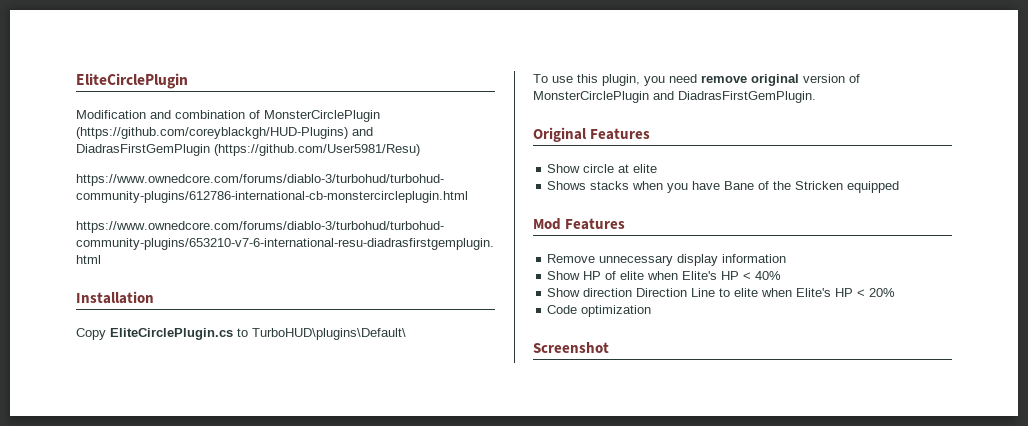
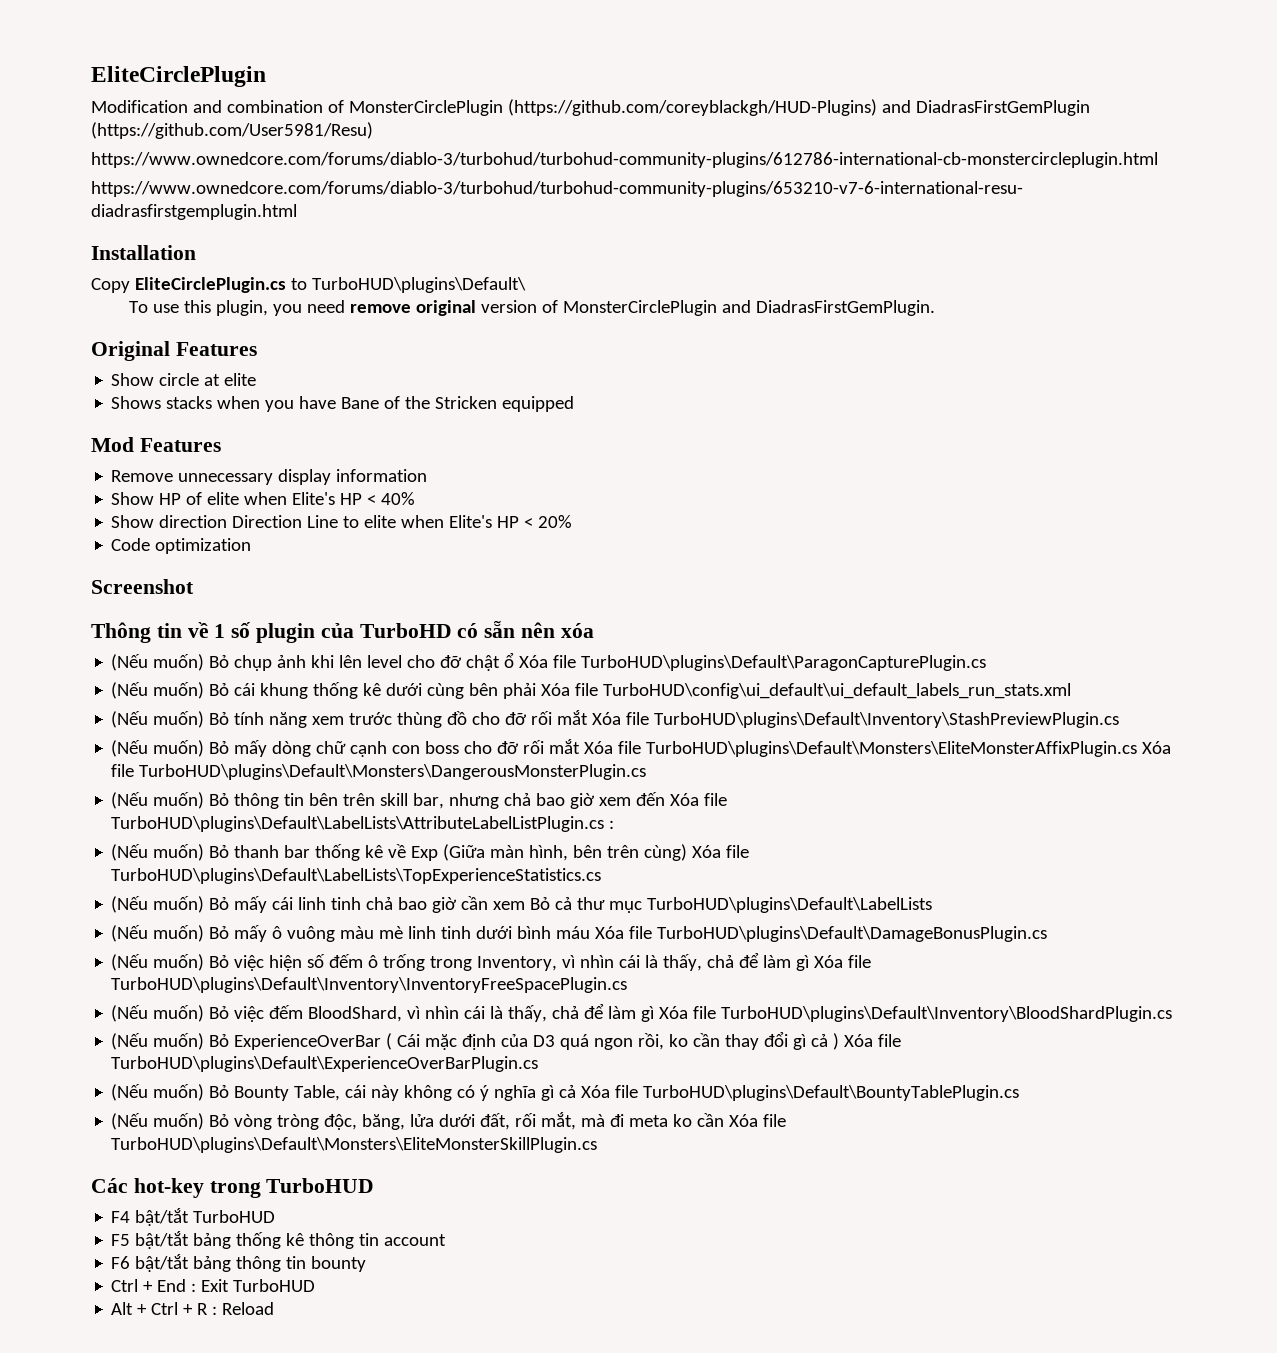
(609, 347) none -> [91,620,594,643] [111,652,987,671] [111,682,1072,699] [111,710,1120,728] [111,739,1172,757] [111,764,647,780] [111,792,728,809] [111,816,615,832] [111,844,750,861] [111,868,602,884] [111,896,933,913] [111,925,1048,942] [111,952,872,971] [111,977,628,993] [111,1003,1173,1022] [111,1031,902,1050] [111,1056,539,1072] [111,1084,1020,1101] [111,1112,787,1130] [111,1137,598,1153] [91,1178,375,1198] [111,1208,276,1226] [111,1231,447,1249] [111,1254,367,1272] [111,1279,316,1292] [111,1302,275,1315] // Thông tin về 1 số plugin của TurboHD có sẵn nên xóa // (Nếu muốn) Bỏ chụp ảnh khi lên level cho đỡ chật ổ Xóa file TurboHUD\plugins\Default\ParagonCapturePlugin.cs // (Nếu muốn) Bỏ cái khung thống kê dưới cùng bên phải Xóa file TurboHUD\config\ui_default\ui_default_labels_run_stats.xml // (Nếu muốn) Bỏ tính năng xem trước thùng đồ cho đỡ rối mắt Xóa file TurboHUD\plugins\Default\Inventory\StashPreviewPlugin.cs // (Nếu muốn) Bỏ mấy dòng chữ cạnh con boss cho đỡ rối mắt Xóa file TurboHUD\plugins\Default\Monsters\EliteMonsterAffixPlugin.cs Xóa file TurboHUD\plugins\Default\Monsters\DangerousMonsterPlugin.cs // (Nếu muốn) Bỏ thông tin bên trên skill bar, nhưng chả bao giờ xem đến Xóa file TurboHUD\plugins\Default\LabelLists\AttributeLabelListPlugin.cs : // (Nếu muốn) Bỏ thanh bar thống kê về Exp (Giữa màn hình, bên trên cùng) Xóa file TurboHUD\plugins\Default\LabelLists\TopExperienceStatistics.cs // (Nếu muốn) Bỏ mấy cái linh tinh chả bao giờ cần xem Bỏ cả thư mục TurboHUD\plugins\Default\LabelLists // (Nếu muốn) Bỏ mấy ô vuông màu mè linh tinh dưới bình máu Xóa file TurboHUD\plugins\Default\DamageBonusPlugin.cs // (Nếu muốn) Bỏ việc hiện số đếm ô trống trong Inventory, vì nhìn cái là thấy, chả để làm gì Xóa file TurboHUD\plugins\Default\Inventory\InventoryFreeSpacePlugin.cs // (Nếu muốn) Bỏ việc đếm BloodShard, vì nhìn cái là thấy, chả để làm gì Xóa file TurboHUD\plugins\Default\Inventory\BloodShardPlugin.cs // (Nếu muốn) Bỏ ExperienceOverBar ( Cái mặc định của D3 quá ngon rồi, ko cần thay đổi gì cả ) Xóa file TurboHUD\plugins\Default\ExperienceOverBarPlugin.cs // (Nếu muốn) Bỏ Bounty Table, cái này không có ý nghĩa gì cả Xóa file TurboHUD\plugins\Default\BountyTablePlugin.cs // (Nếu muốn) Bỏ vòng tròng độc, băng, lửa dưới đất, rối mắt, mà đi meta ko cần Xóa file TurboHUD\plugins\Default\Monsters\EliteMonsterSkillPlugin.cs // Các hot-key trong TurboHUD // F4 bật/tắt TurboHUD // F5 bật/tắt bảng thống kê thông tin account // F6 bật/tắt bảng thông tin bounty // Ctrl + End : Exit TurboHUD // Alt + Ctrl + R : Reload

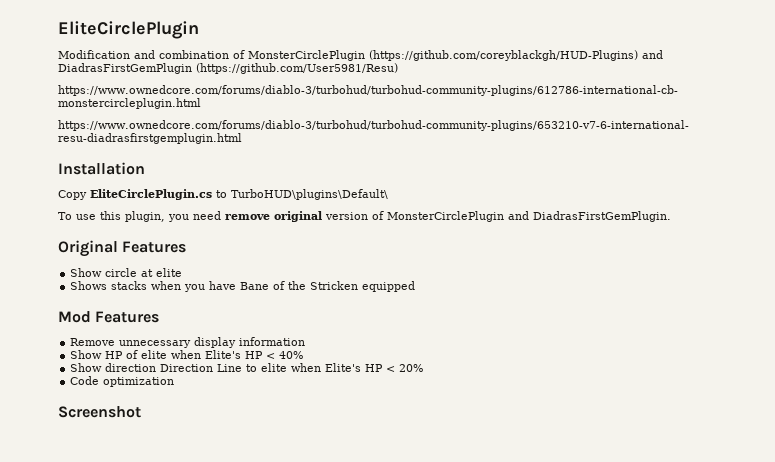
[91,620,594,643] [111,652,987,671] [111,682,1072,699] [111,710,1120,728] [111,739,1172,757] [111,764,647,780] [111,792,728,809] [111,816,615,832] [111,844,750,861] [111,868,602,884] [111,896,933,913] [111,925,1048,942] [111,952,872,971] [111,977,628,993] [111,1003,1173,1022] [111,1031,902,1050] [111,1056,539,1072] [111,1084,1020,1101] [111,1112,787,1130] [111,1137,598,1153] [91,1178,375,1198] [111,1208,276,1226] [111,1231,447,1249] [111,1254,367,1272] [111,1279,316,1292] [111,1302,275,1315] // Thông tin về 1 số plugin của TurboHD có sẵn nên xóa // (Nếu muốn) Bỏ chụp ảnh khi lên level cho đỡ chật ổ Xóa file TurboHUD\plugins\Default\ParagonCapturePlugin.cs // (Nếu muốn) Bỏ cái khung thống kê dưới cùng bên phải Xóa file TurboHUD\config\ui_default\ui_default_labels_run_stats.xml // (Nếu muốn) Bỏ tính năng xem trước thùng đồ cho đỡ rối mắt Xóa file TurboHUD\plugins\Default\Inventory\StashPreviewPlugin.cs // (Nếu muốn) Bỏ mấy dòng chữ cạnh con boss cho đỡ rối mắt Xóa file TurboHUD\plugins\Default\Monsters\EliteMonsterAffixPlugin.cs Xóa file TurboHUD\plugins\Default\Monsters\DangerousMonsterPlugin.cs // (Nếu muốn) Bỏ thông tin bên trên skill bar, nhưng chả bao giờ xem đến Xóa file TurboHUD\plugins\Default\LabelLists\AttributeLabelListPlugin.cs : // (Nếu muốn) Bỏ thanh bar thống kê về Exp (Giữa màn hình, bên trên cùng) Xóa file TurboHUD\plugins\Default\LabelLists\TopExperienceStatistics.cs // (Nếu muốn) Bỏ mấy cái linh tinh chả bao giờ cần xem Bỏ cả thư mục TurboHUD\plugins\Default\LabelLists // (Nếu muốn) Bỏ mấy ô vuông màu mè linh tinh dưới bình máu Xóa file TurboHUD\plugins\Default\DamageBonusPlugin.cs // (Nếu muốn) Bỏ việc hiện số đếm ô trống trong Inventory, vì nhìn cái là thấy, chả để làm gì Xóa file TurboHUD\plugins\Default\Inventory\InventoryFreeSpacePlugin.cs // (Nếu muốn) Bỏ việc đếm BloodShard, vì nhìn cái là thấy, chả để làm gì Xóa file TurboHUD\plugins\Default\Inventory\BloodShardPlugin.cs // (Nếu muốn) Bỏ ExperienceOverBar ( Cái mặc định của D3 quá ngon rồi, ko cần thay đổi gì cả ) Xóa file TurboHUD\plugins\Default\ExperienceOverBarPlugin.cs // (Nếu muốn) Bỏ Bounty Table, cái này không có ý nghĩa gì cả Xóa file TurboHUD\plugins\Default\BountyTablePlugin.cs // (Nếu muốn) Bỏ vòng tròng độc, băng, lửa dưới đất, rối mắt, mà đi meta ko cần Xóa file TurboHUD\plugins\Default\Monsters\EliteMonsterSkillPlugin.cs // Các hot-key trong TurboHUD // F4 bật/tắt TurboHUD // F5 bật/tắt bảng thống kê thông tin account // F6 bật/tắt bảng thông tin bounty // Ctrl + End : Exit TurboHUD // Alt + Ctrl + R : Reload -> (141, 412) none

